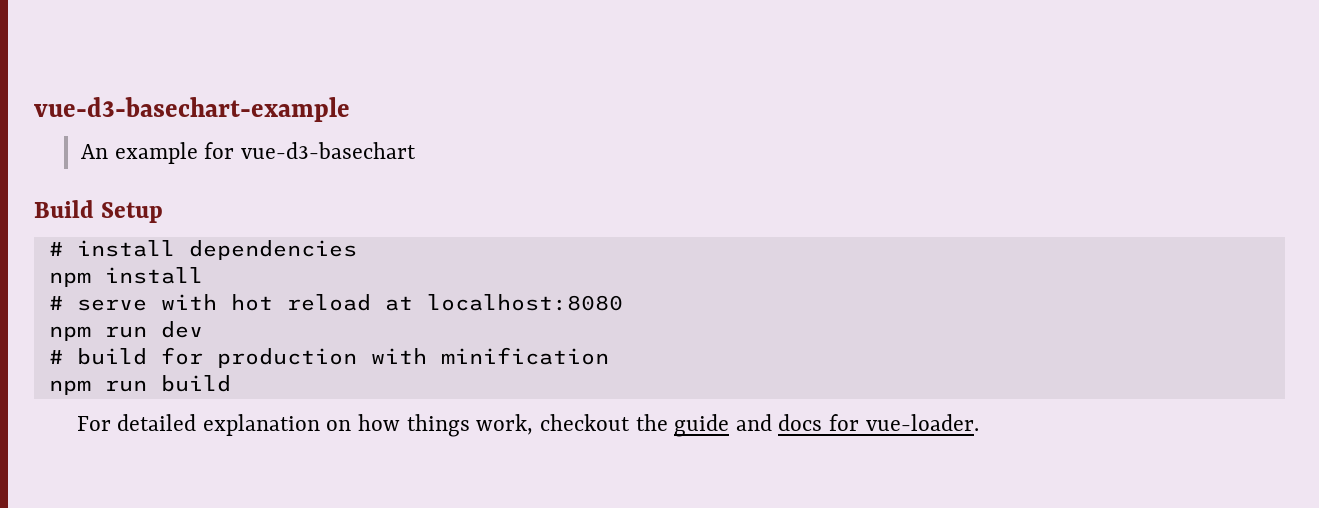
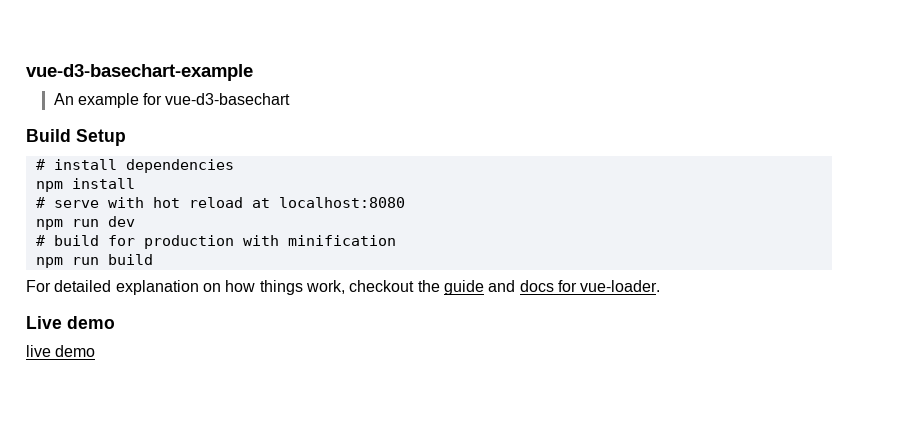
(979, 422) none -> [26,316,115,329] [26,345,96,357] // Live demo // live demo

